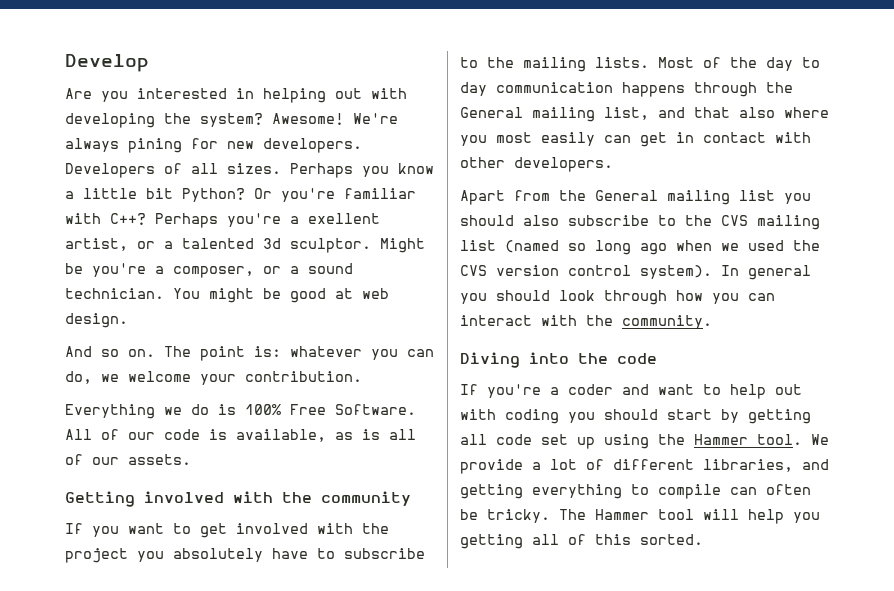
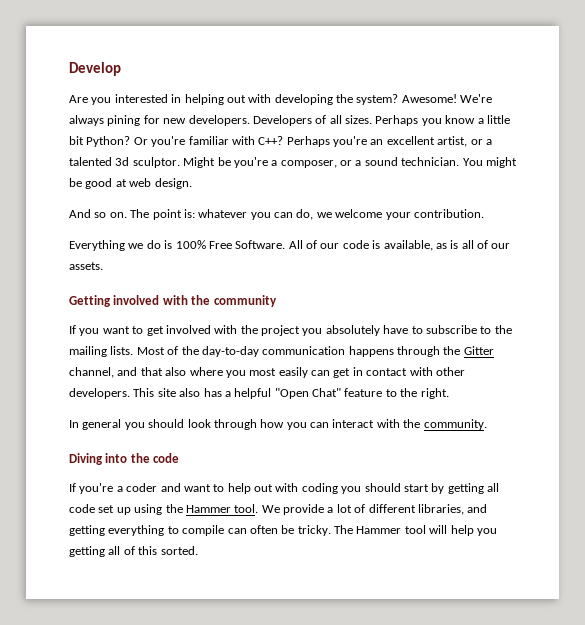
[290,213,380,224] a exellent -> [370,136,435,145] an excellent
[766,57,820,71] [460,82,487,96] day to day -> [201,346,259,357] day-to-day
[460,107,649,122] General mailing list, -> [463,346,494,355] [69,367,114,378] Gitter channel,
[460,190,811,205] [460,215,820,230] [460,240,820,255] [460,265,712,279] // Apart from the General mailing list you should also subscribe to the CVS mailing list (named so long ago when we used the CVS version control system). -> [133,388,449,399] This site also has a helpful "Open Chat" feature to the right. //

